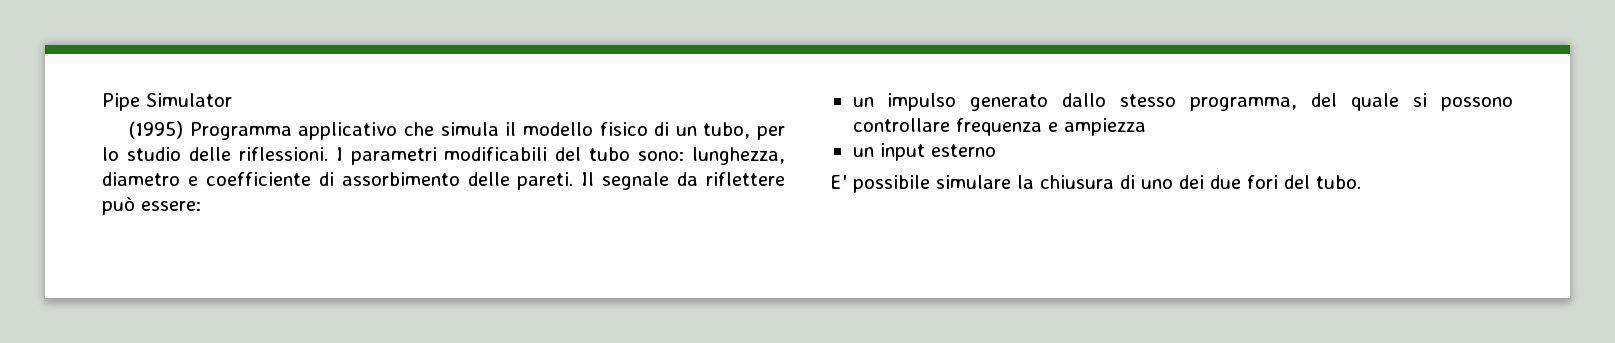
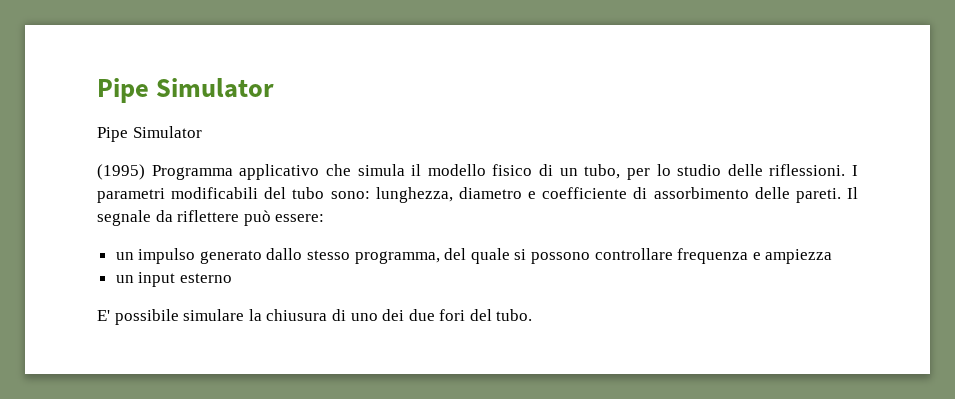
[102,93,232,111] Pipe Simulator -> [97,78,275,103] [97,126,202,142] Pipe Simulator // Pipe Simulator

